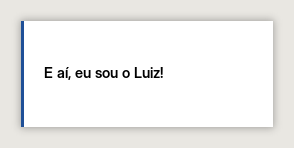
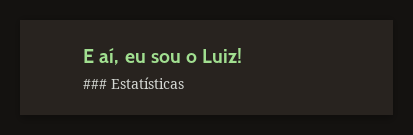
(163, 72) none -> [83,77,184,89] // ### Estatísticas

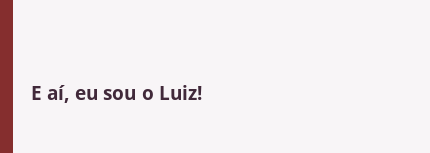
[83,77,184,89] // ### Estatísticas -> (202, 92) none

